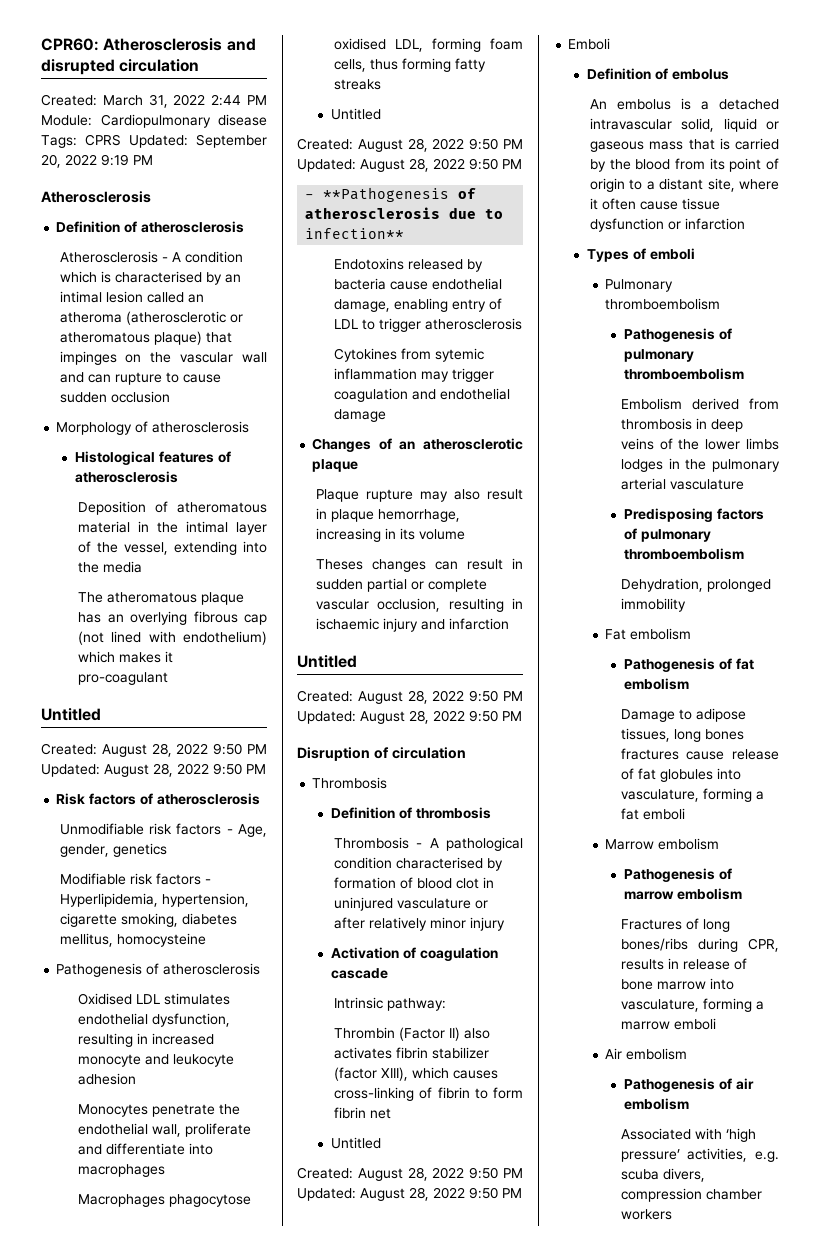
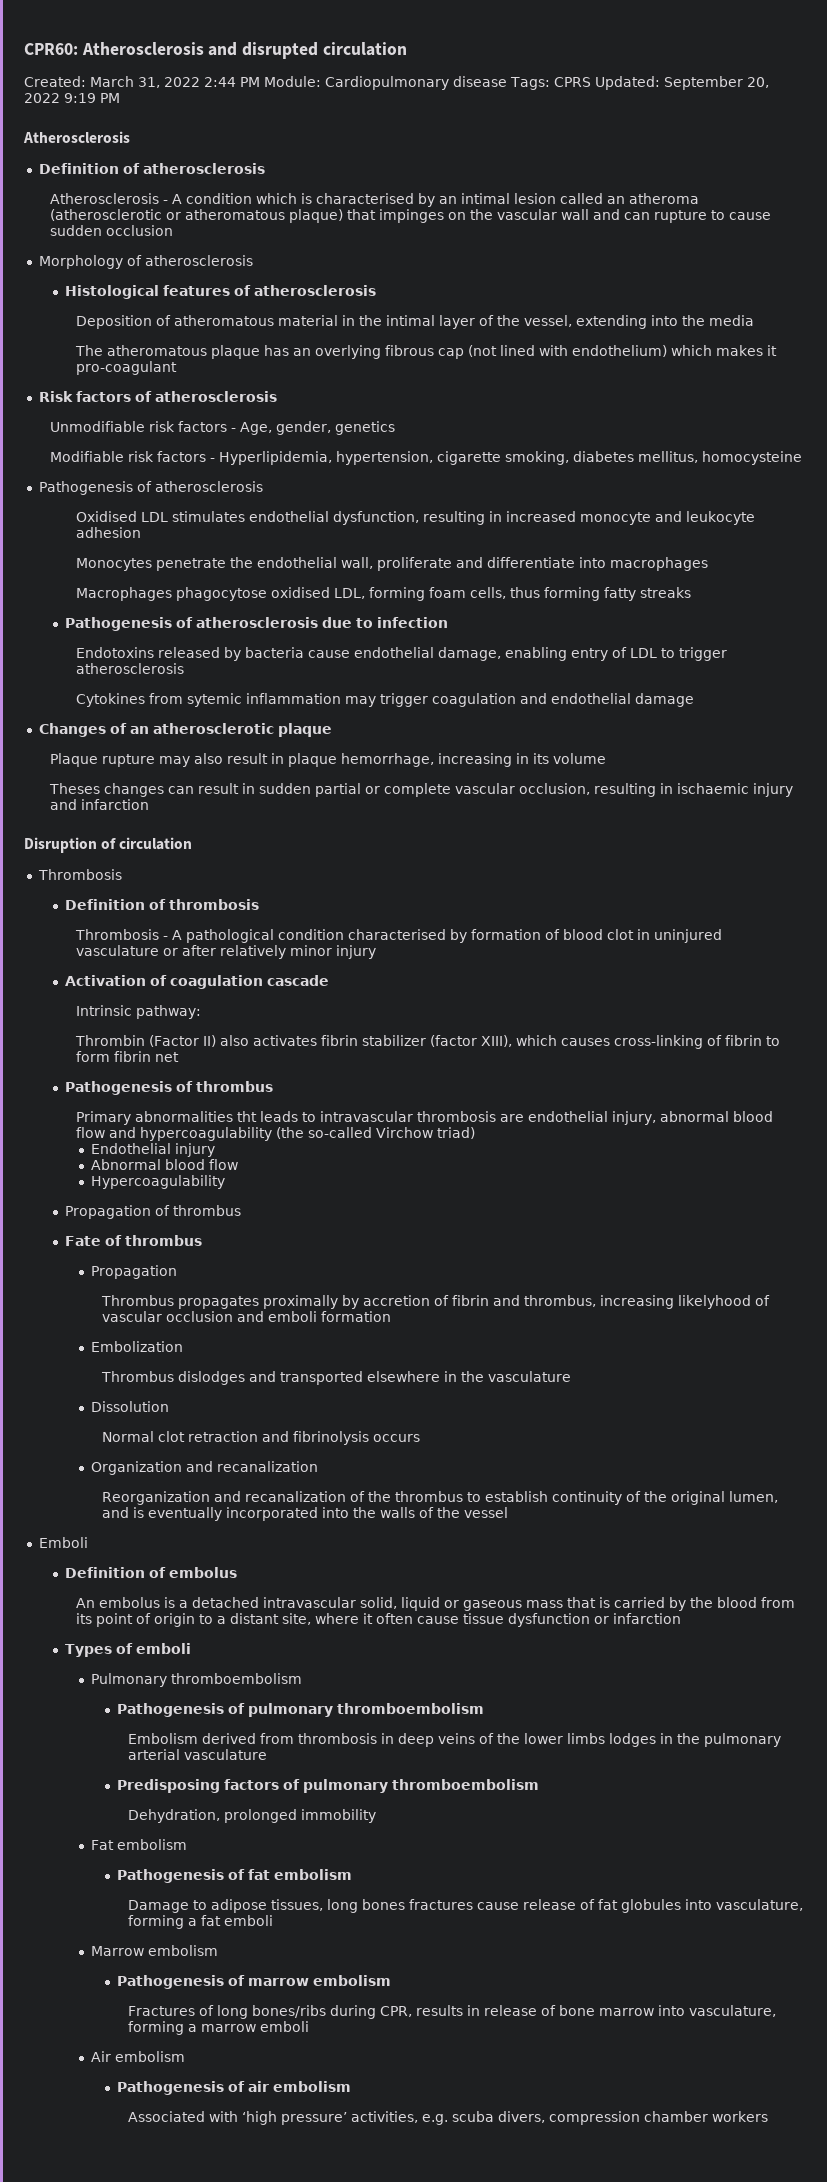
[41,708,101,721] [41,743,267,757] [41,763,266,777] // Untitled // Created: August 28, 2022 9:50 PM Updated: August 28, 2022 9:50 PM -> (177, 368) none
[330,108,381,120] [297,138,523,152] [297,158,522,172] [305,187,450,202] Untitled // Created: August 28, 2022 9:50 PM Updated: August 28, 2022 9:50 PM // - **Pathogenesis -> [64,617,172,631] Pathogenesis
[305,228,405,239] infection** -> [376,617,448,628] infection
[297,655,357,668] [297,690,523,704] [297,710,522,724] // Untitled // Created: August 28, 2022 9:50 PM Updated: August 28, 2022 9:50 PM -> (149, 804) none
[330,1137,381,1149] [297,1167,523,1181] [297,1187,522,1201] Untitled // Created: August 28, 2022 9:50 PM Updated: August 28, 2022 9:50 PM -> [64,1081,273,1095] [75,1111,773,1125] [75,1127,475,1141] [90,1143,215,1157] [90,1159,238,1170] [90,1175,225,1189] [64,1205,241,1219] [64,1235,202,1246] [90,1265,177,1279] [100,1295,770,1309] [101,1311,391,1322] [90,1341,183,1352] [100,1371,571,1385] [90,1401,169,1412] [101,1431,420,1445] [90,1461,318,1475] [101,1491,778,1505] [101,1507,508,1521] Pathogenesis of thrombus // Primary abnormalities tht leads to intravascular thrombosis are endothelial injury, abnormal blood flow and hypercoagulability (the so-called Virchow triad) // Endothelial injury // Abnormal blood flow // Hypercoagulability // Propagation of thrombus // Fate of thrombus // Propagation // Thrombus propagates proximally by accretion of fibrin and thrombus, increasing likelyhood of vascular occlusion and emboli formation // Embolization // Thrombus dislodges and transported elsewhere in the vasculature // Dissolution // Normal clot retraction and fibrinolysis occurs // Organization and recanalization // Reorganization and recanalization of the thrombus to establish continuity of the original lumen, and is eventually incorporated into the walls of the vessel

